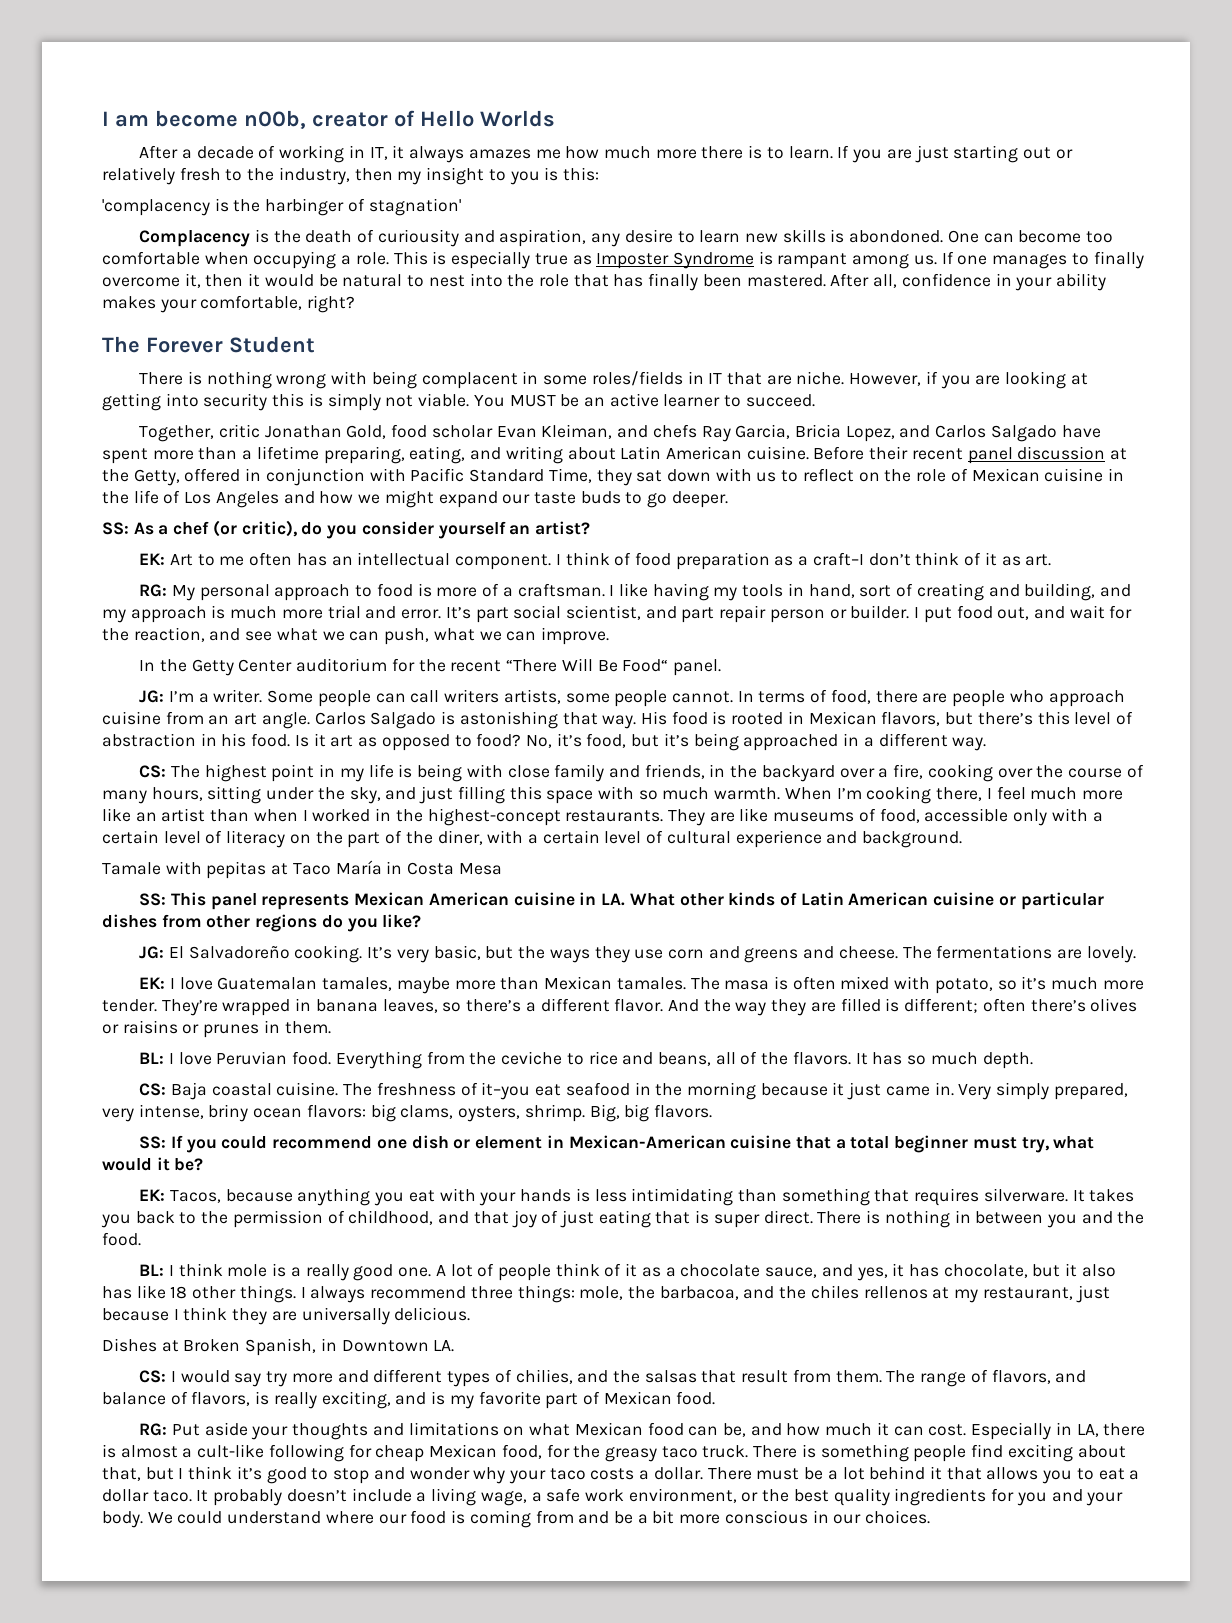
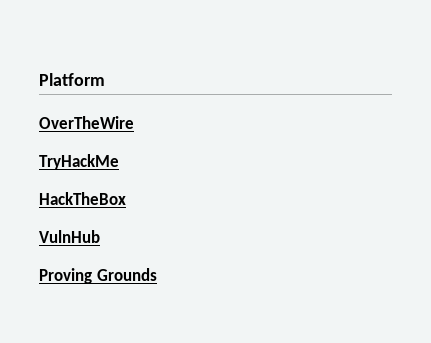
[102,110,555,129] [139,145,1073,163] [102,167,599,185] [102,198,461,216] [139,229,1114,247] [102,251,1144,269] [102,273,1106,291] [102,295,356,313] [102,336,315,353] [139,371,1088,389] [102,393,815,411] [139,424,1101,442] [102,446,1128,464] [102,468,1124,486] [102,490,728,508] [102,520,590,539] [139,552,1052,570] [139,583,1131,601] [102,605,1133,623] [102,627,609,645] [139,658,722,676] [139,689,1125,707] [102,711,1133,729] [102,733,987,751] [139,764,1144,782] [102,786,1123,804] [102,808,1103,826] [102,830,963,848] [102,860,502,879] [139,892,1104,910] [102,914,422,932] [139,945,1136,963] [139,976,1144,994] [102,998,1138,1016] [102,1020,331,1038] [139,1051,1033,1069] [139,1082,1128,1100] [102,1104,712,1122] [139,1135,1095,1153] [102,1157,204,1171] [139,1188,1135,1206] [101,1210,1145,1228] [102,1232,141,1246] [139,1263,1116,1281] [102,1285,1110,1303] [102,1307,471,1325] [102,1338,455,1356] [139,1369,1087,1387] [102,1391,716,1409] [139,1422,1146,1440] [102,1444,1126,1462] [102,1466,1140,1484] [102,1488,1124,1506] [102,1510,931,1528] I am become n00b, creator of Hello Worlds // After a decade of working in IT, it always amazes me how much more there is to learn. If you are just starting out or relatively fresh to the industry, then my insight to you is this: // 'complacency is the harbinger of stagnation' // Complacency is the death of curiousity and aspiration, any desire to learn new skills is abondoned. One can become too comfortable when occupying a role. This is especially true as Imposter Syndrome is rampant among us. If one manages to finally overcome it, then it would be natural to nest into the role that has finally been mastered. After all, confidence in your ability makes your comfortable, right? // The Forever Student // There is nothing wrong with being complacent in some roles/fields in IT that are niche. However, if you are looking at getting into security this is simply not viable. You MUST be an active learner to succeed. // Together, critic Jonathan Gold, food scholar Evan Kleiman, and chefs Ray Garcia, Bricia Lopez, and Carlos Salgado have spent more than a lifetime preparing, eating, and writing about Latin American cuisine. Before their recent panel discussion at the Getty, offered in conjunction with Pacific Standard Time, they sat down with us to reflect on the role of Mexican cuisine in the life of Los Angeles and how we might expand our taste buds to go deeper. // SS: As a chef (or critic), do you consider yourself an artist? // EK: Art to me often has an intellectual component. I think of food preparation as a craft–I don’t think of it as art. // RG: My personal approach to food is more of a craftsman. I like having my tools in hand, sort of creating and building, and my approach is much more trial and error. It’s part social scientist, and part repair person or builder. I put food out, and wait for the reaction, and see what we can push, what we can improve. // In the Getty Center auditorium for the recent “There Will Be Food“ panel. // JG: I’m a writer. Some people can call writers artists, some people cannot. In terms of food, there are people who approach cuisine from an art angle. Carlos Salgado is astonishing that way. His food is rooted in Mexican flavors, but there’s this level of abstraction in his food. Is it art as opposed to food? No, it’s food, but it’s being approached in a different way. // CS: The highest point in my life is being with close family and friends, in the backyard over a fire, cooking over the course of many hours, sitting under the sky, and just filling this space with so much warmth. When I’m cooking there, I feel much more like an artist than when I worked in the highest-concept restaurants. They are like museums of food, accessible only with a certain level of literacy on the part of the diner, with a certain level of cultural experience and background. // Tamale with pepitas at Taco María in Costa Mesa // SS: This panel represents Mexican American cuisine in LA. What other kinds of Latin American cuisine or particular dishes from other regions do you like? // JG: El Salvadoreño cooking. It’s very basic, but the ways they use corn and greens and cheese. The fermentations are lovely. // EK: I love Guatemalan tamales, maybe more than Mexican tamales. The masa is often mixed with potato, so it’s much more tender. They’re wrapped in banana leaves, so there’s a different flavor. And the way they are filled is different; often there’s olives or raisins or prunes in them. // BL: I love Peruvian food. Everything from the ceviche to rice and beans, all of the flavors. It has so much depth. // CS: Baja coastal cuisine. The freshness of it–you eat seafood in the morning because it just came in. Very simply prepared, very intense, briny ocean flavors: big clams, oysters, shrimp. Big, big flavors. // SS: If you could recommend one dish or element in Mexican-American cuisine that a total beginner must try, what would it be? // EK: Tacos, because anything you eat with your hands is less intimidating than something that requires silverware. It takes you back to the permission of childhood, and that joy of just eating that is super direct. There is nothing in between you and the food. // BL: I think mole is a really good one. A lot of people think of it as a chocolate sauce, and yes, it has chocolate, but it also has like 18 other things. I always recommend three things: mole, the barbacoa, and the chiles rellenos at my restaurant, just because I think they are universally delicious. // Dishes at Broken Spanish, in Downtown LA. // CS: I would say try more and different types of chilies, and the salsas that result from them. The range of flavors, and balance of flavors, is really exciting, and is my favorite part of Mexican food. // RG: Put aside your thoughts and limitations on what Mexican food can be, and how much it can cost. Especially in LA, there is almost a cult-like following for cheap Mexican food, for the greasy taco truck. There is something people find exciting about that, but I think it’s good to stop and wonder why your taco costs a dollar. There must be a lot behind it that allows you to eat a dollar taco. It probably doesn’t include a living wage, a safe work environment, or the best quality ingredients for you and your body. We could understand where our food is coming from and be a bit more conscious in our choices. -> [39,73,105,86] [39,116,134,129] [39,154,119,170] [39,192,126,205] [39,230,100,243] [39,268,157,284] Platform // OverTheWire // TryHackMe // HackTheBox // VulnHub // Proving Grounds

